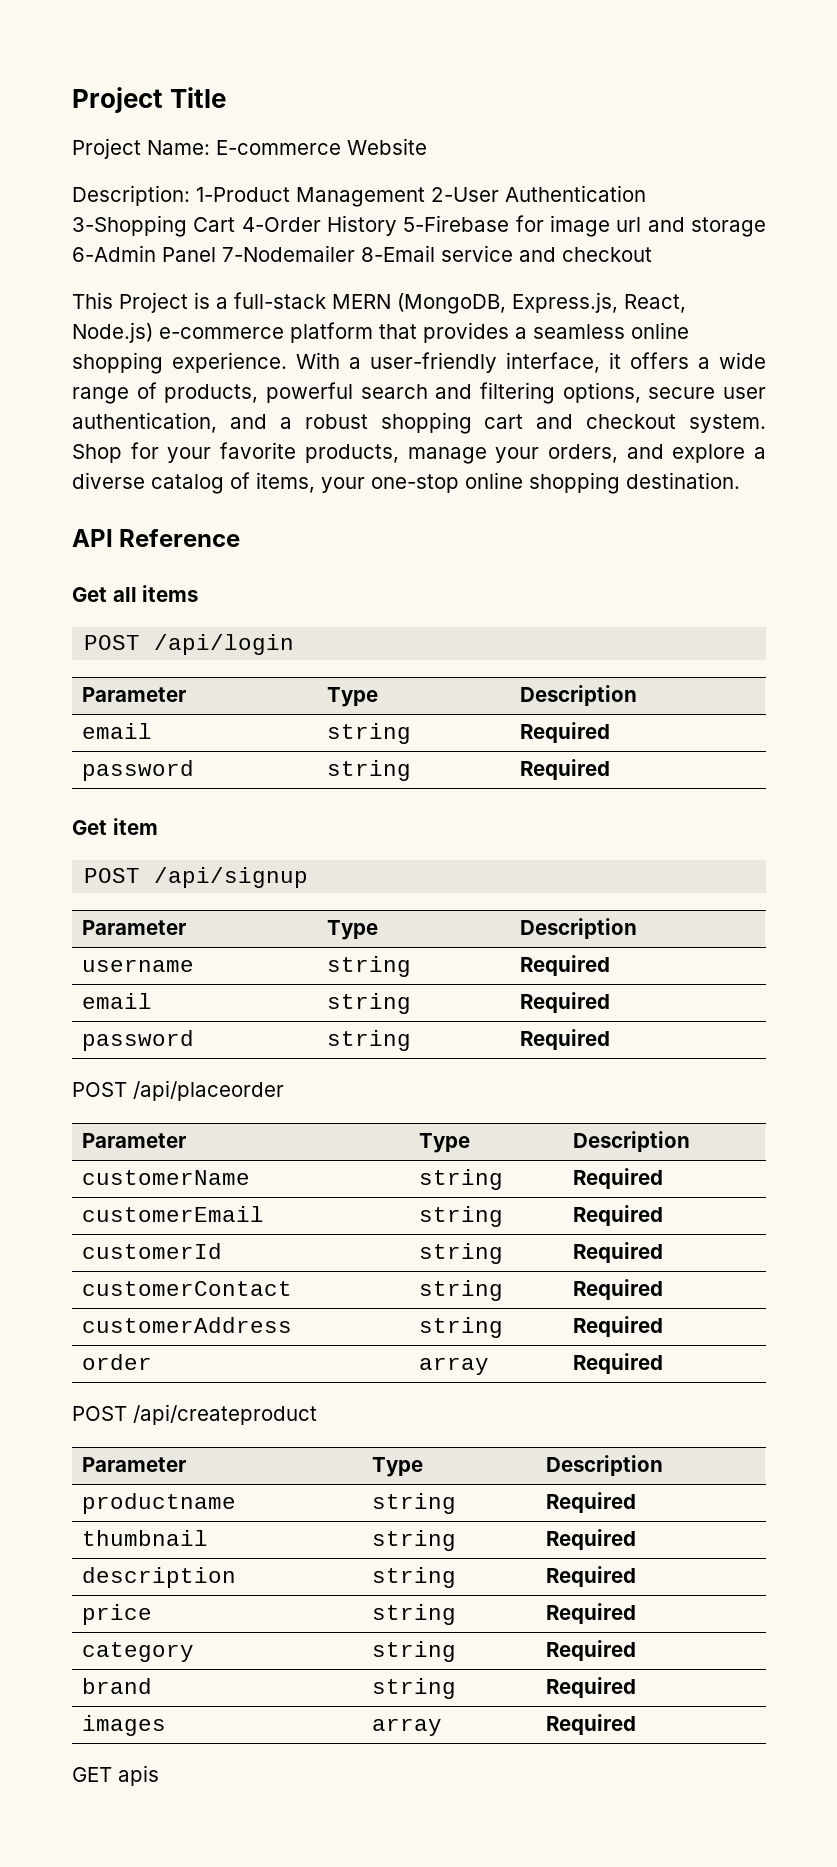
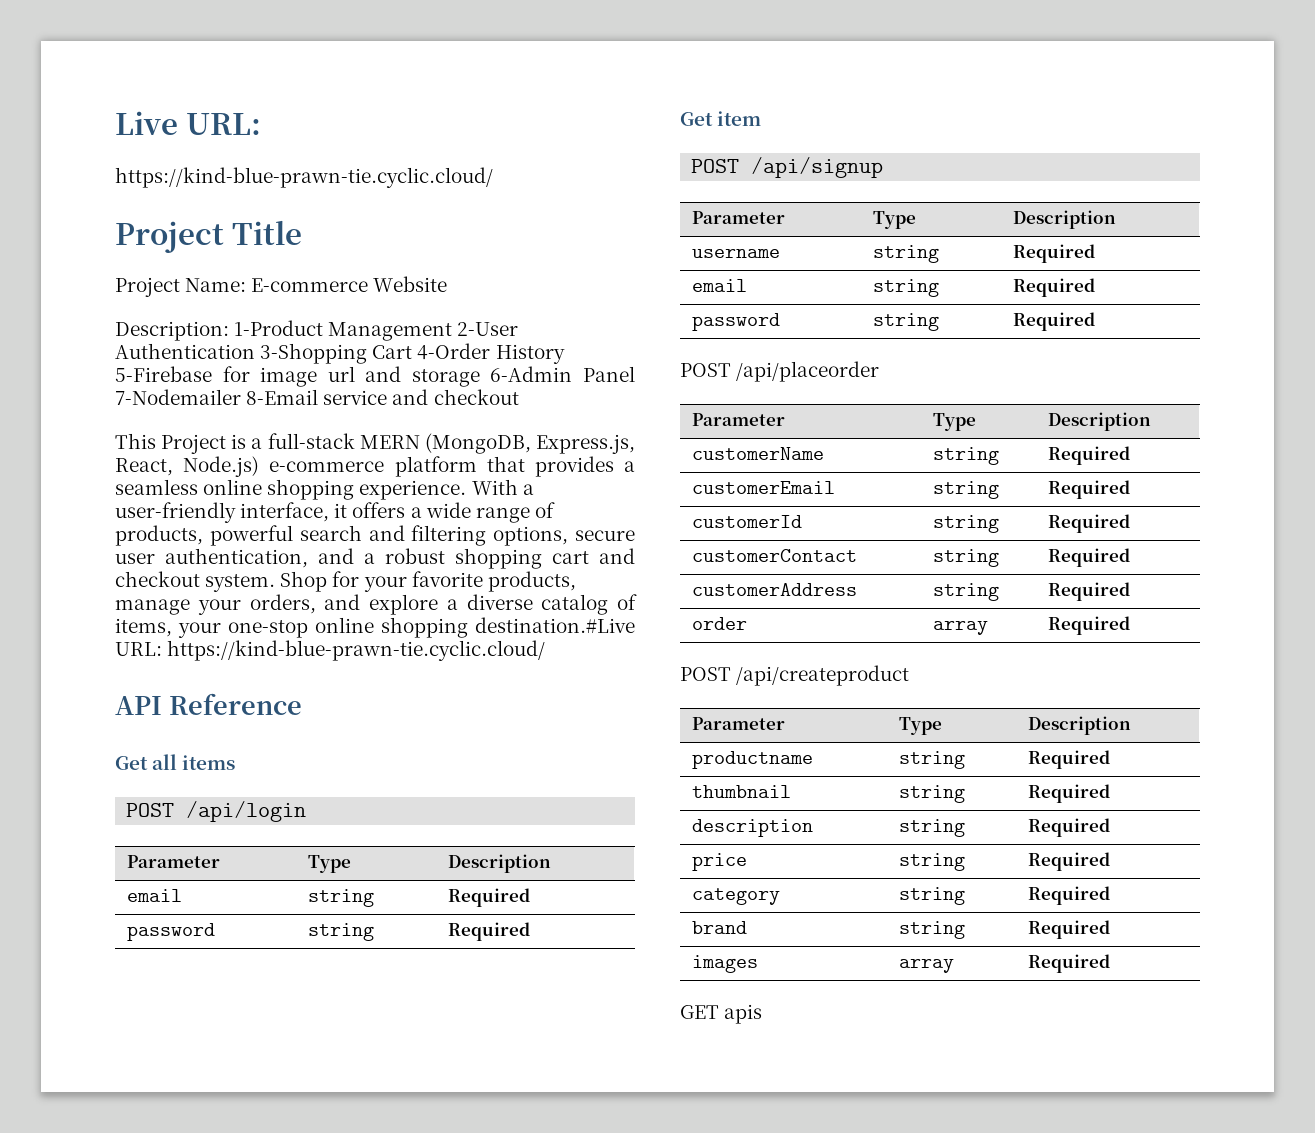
(72, 100) none -> [115,111,261,135] [115,167,493,188] Live URL: // https://kind-blue-prawn-tie.cyclic.cloud/ //
[626,472,740,489] destination. -> [475,617,635,633] [115,640,546,661] destination.#Live URL: https://kind-blue-prawn-tie.cyclic.cloud/

